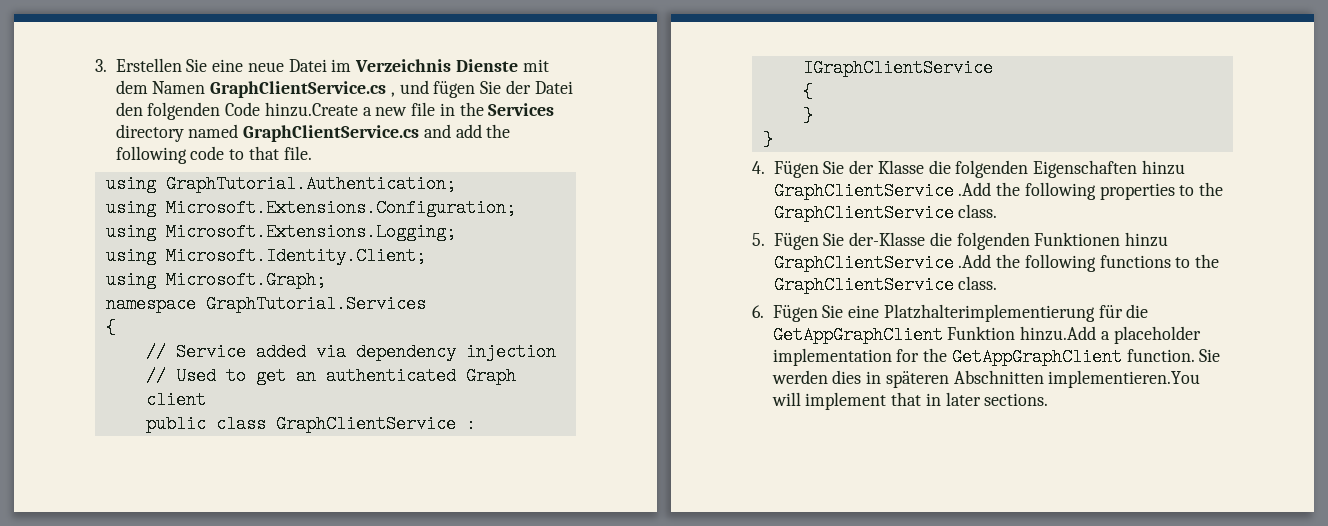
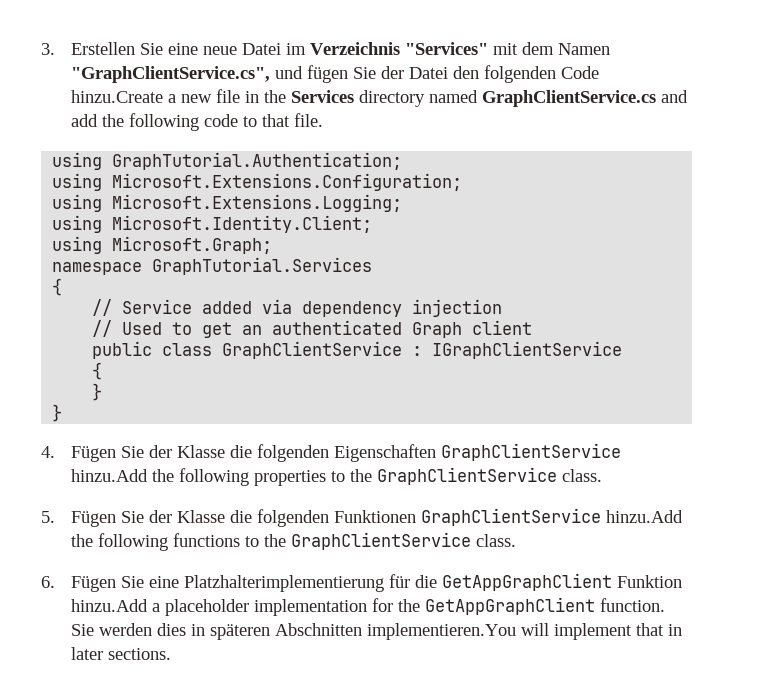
[455,59,518,72] Dienste -> [405,42,489,55] "Services"
[210,81,395,98] GraphClientService.cs , -> [71,66,271,83] "GraphClientService.cs",
[1141,160,1185,175] [773,182,992,200] hinzu GraphClientService .Add -> [441,443,622,461] [71,469,149,482] GraphClientService hinzu.Add
[849,232,926,246] der-Klasse -> [149,510,226,523] der Klasse
[1125,232,1169,247] [773,254,992,272] hinzu GraphClientService .Add -> [421,508,684,526] GraphClientService hinzu.Add

